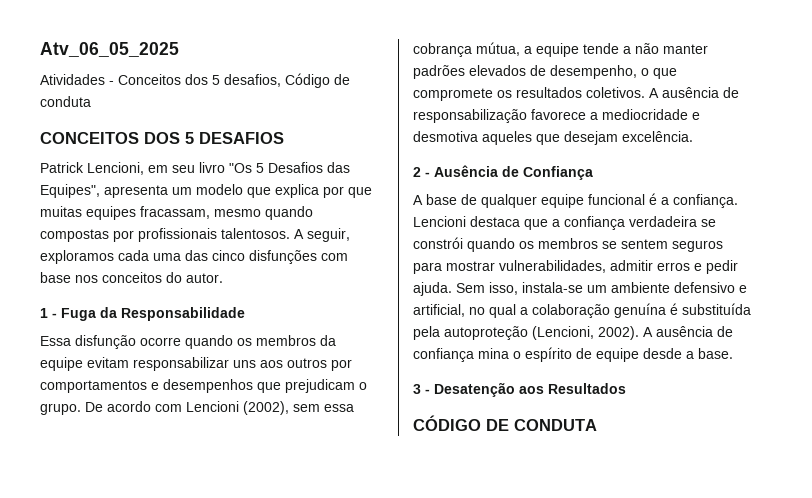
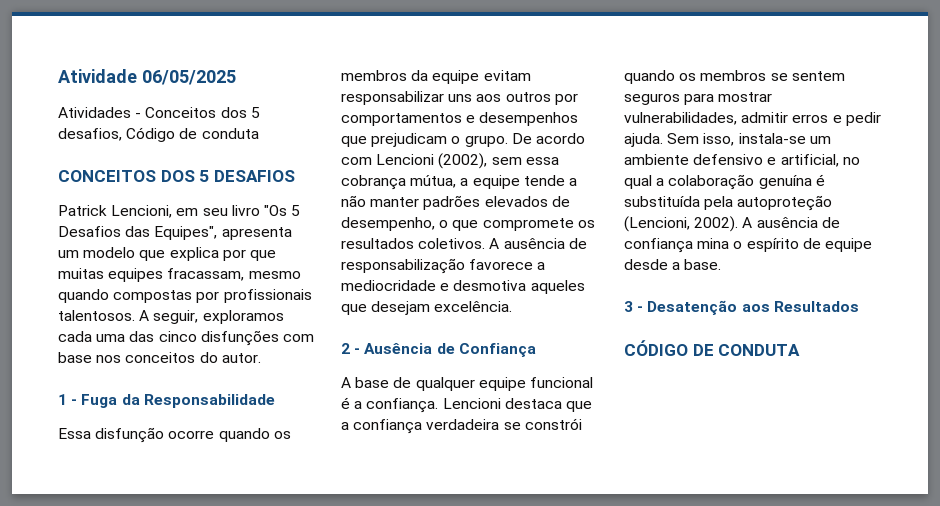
[40,42,179,57] Atv_06_05_2025 -> [58,69,236,85] Atividade 06/05/2025

